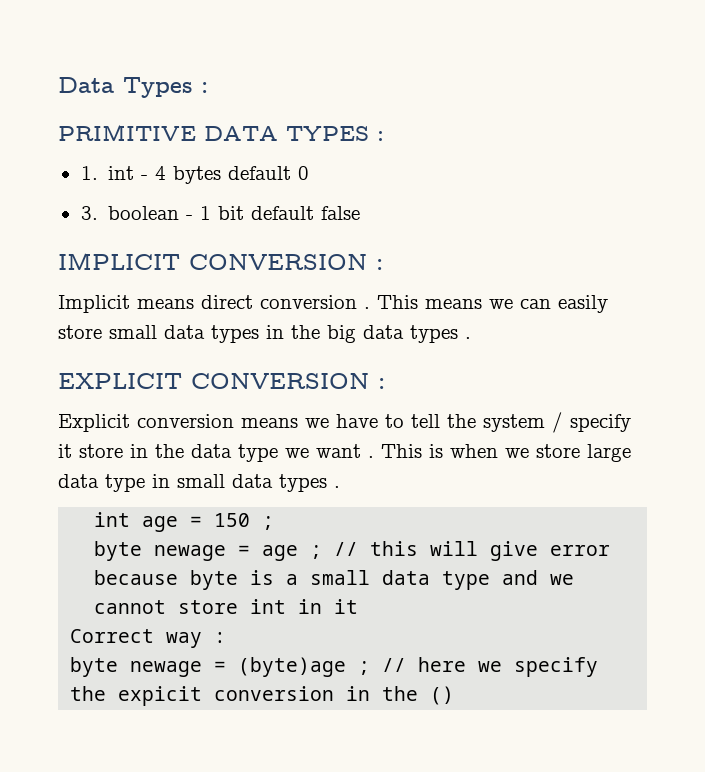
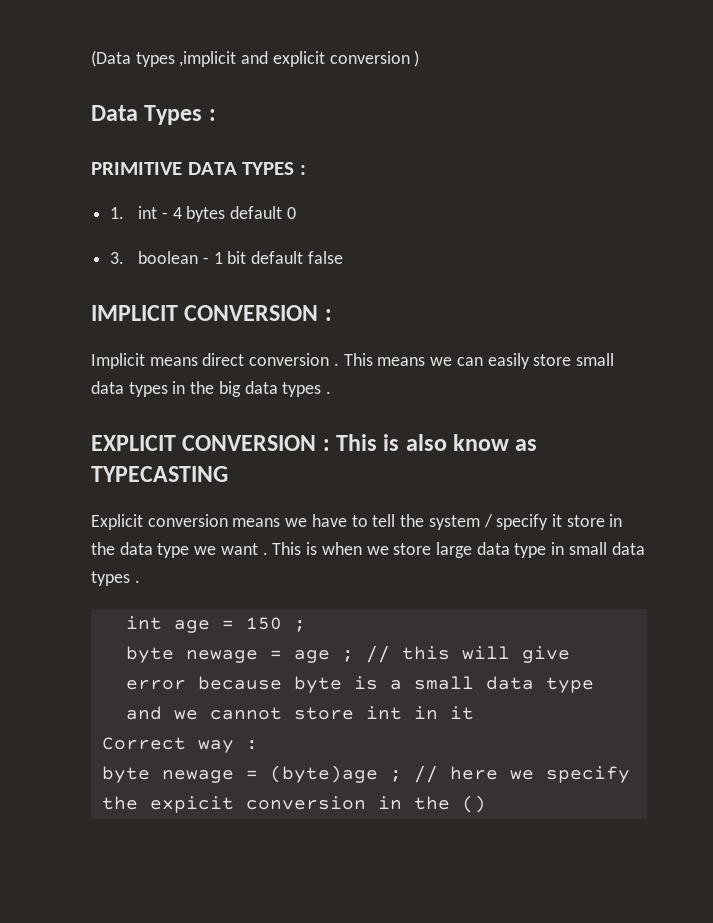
(58, 85) none -> [91,50,420,67] (Data types ,implicit and explicit conversion ) //
(385, 383) none -> [336,434,538,451] [91,466,228,482] This is also know as TYPECASTING

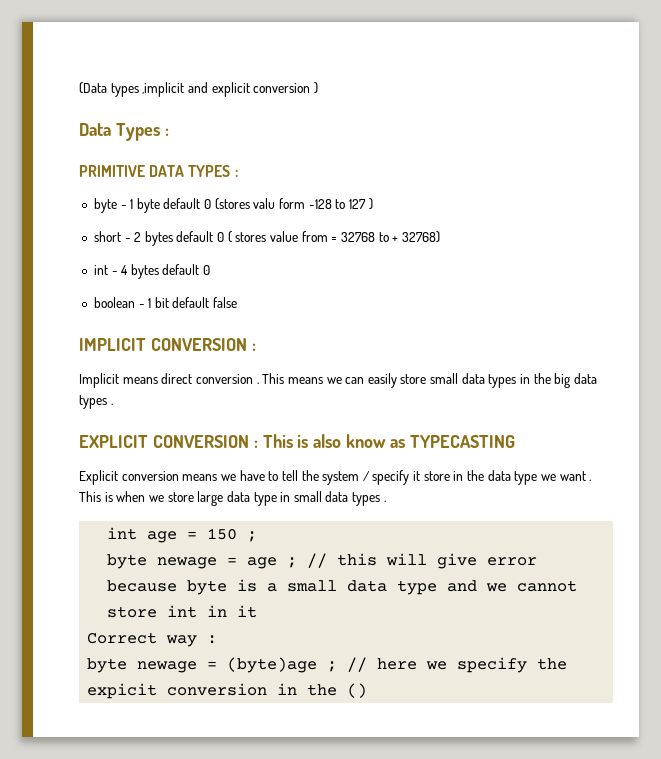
[110,207,125,219] 1. -> [93,198,373,213] [93,231,440,246] byte - 1 byte default 0 (stores valu form -128 to 127 ) // short - 2 bytes default 0 ( stores value from = 32768 to + 32768) //
[110,252,125,264] 3. -> (211, 270) none

